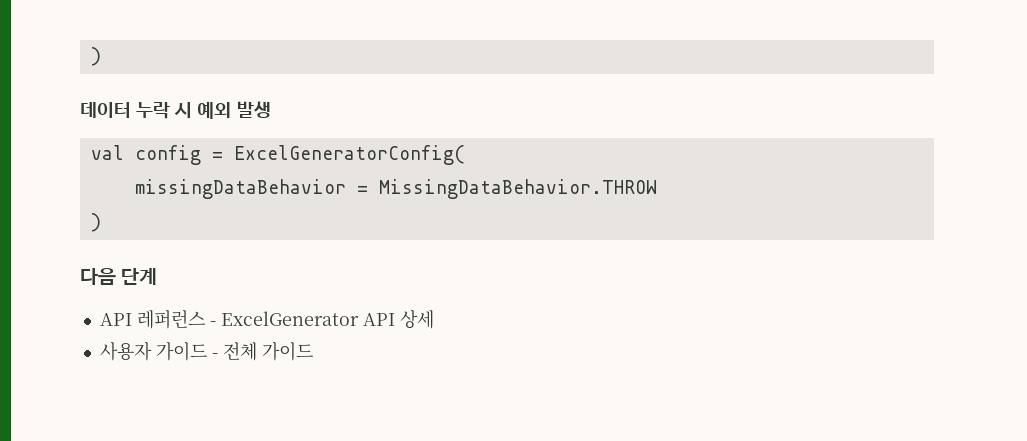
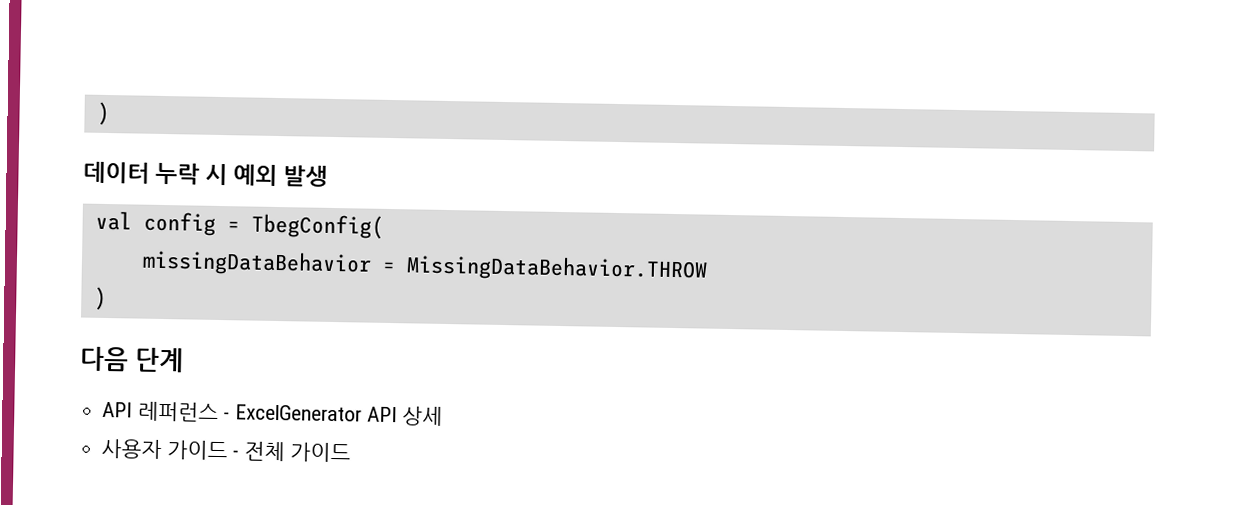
[233,145,465,165] ExcelGeneratorConfig( -> [250,213,384,239] TbegConfig(

